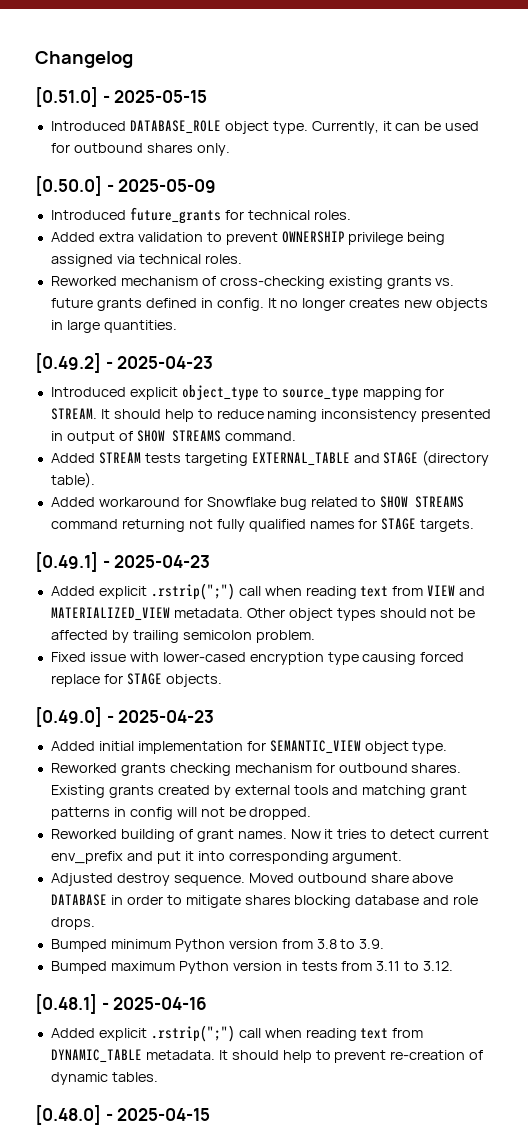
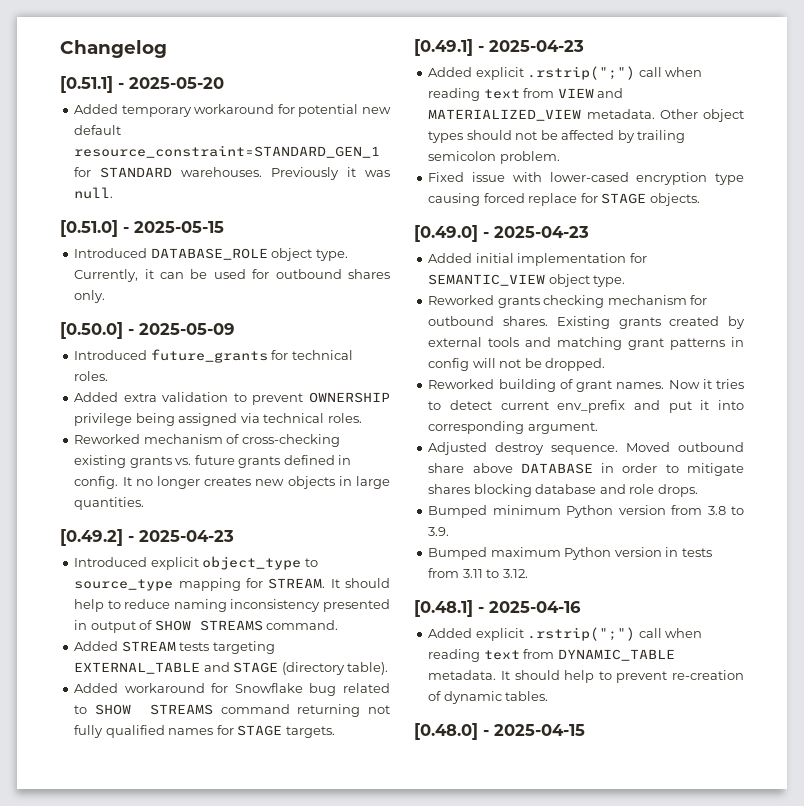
(133, 59) none -> [60,76,224,93] [74,104,391,117] [74,125,122,135] [74,145,381,158] [74,167,390,180] [74,187,114,199] // [0.51.1] - 2025-05-20 // Added temporary workaround for potential new default resource_constraint=STANDARD_GEN_1 for STANDARD warehouses. Previously it was null.

